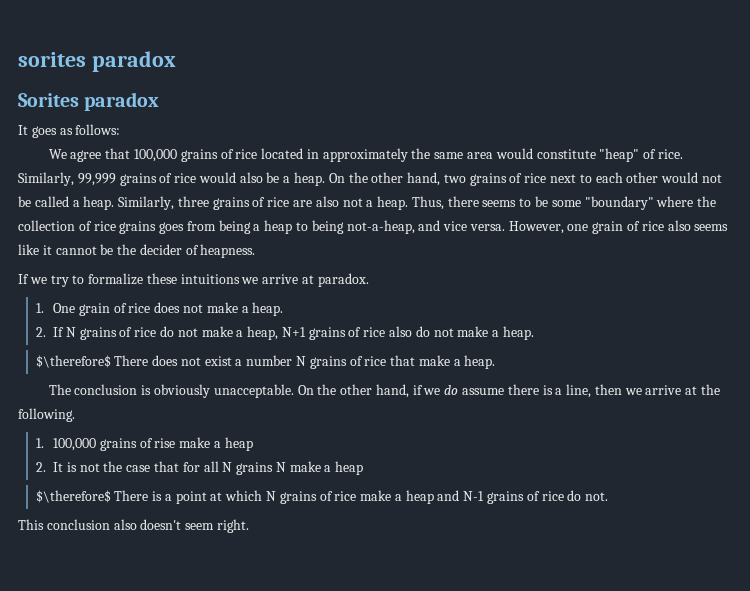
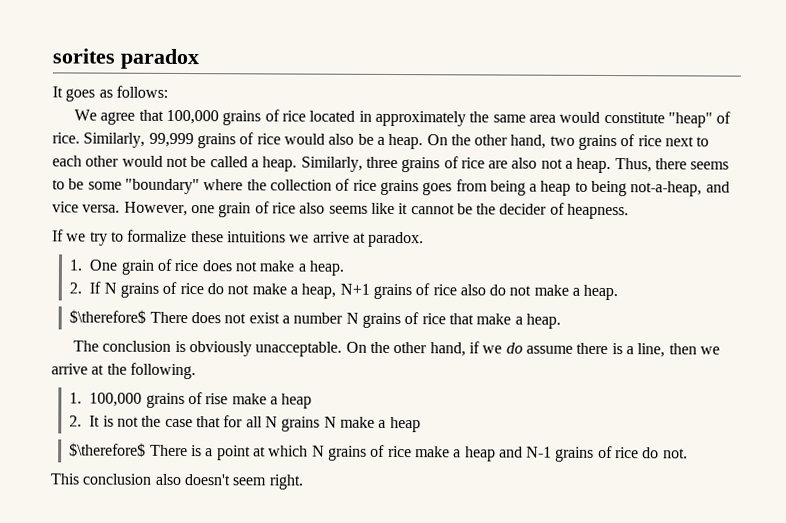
[18,92,160,111] // Sorites paradox -> (199, 59) none

